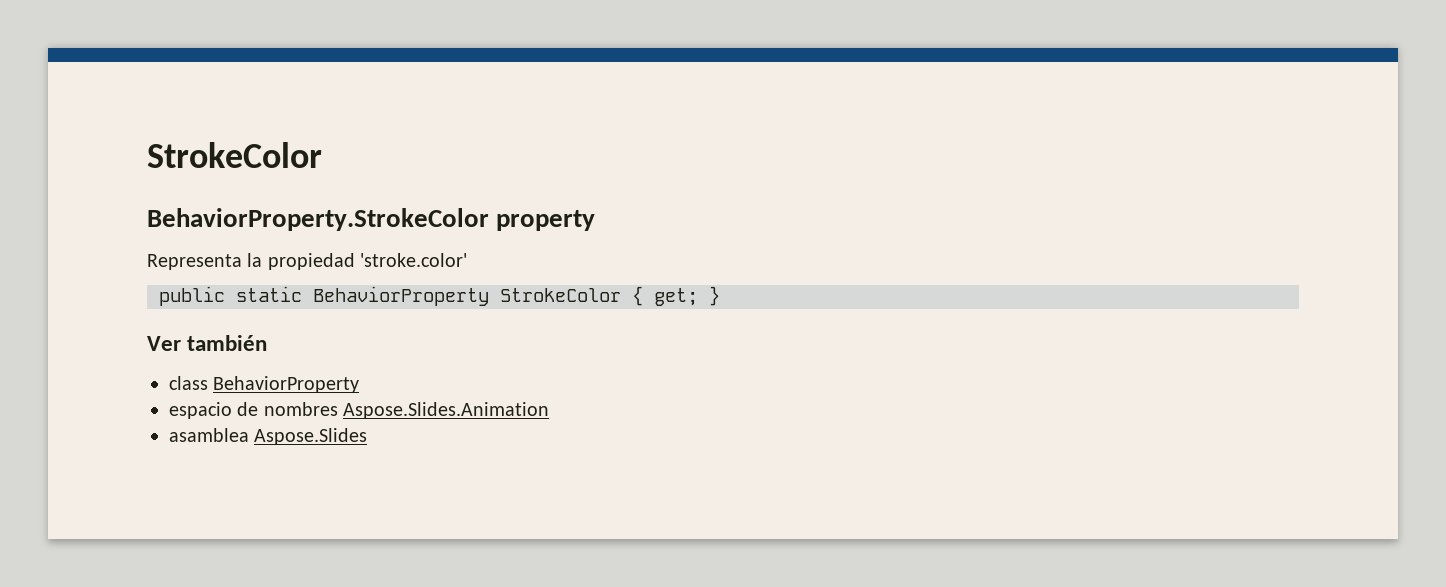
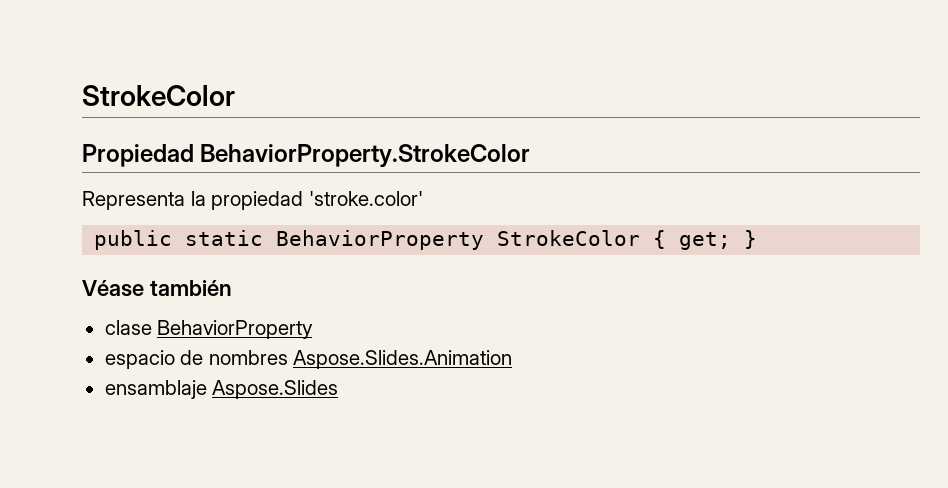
(322, 155) none -> [82,144,194,167] Propiedad
[496,210,596,231] property -> (531, 155) none
[147,336,181,351] Ver -> [82,280,144,297] Véase
[169,376,208,390] class -> [104,320,152,335] clase
[169,428,249,442] asamblea -> [104,380,207,399] ensamblaje

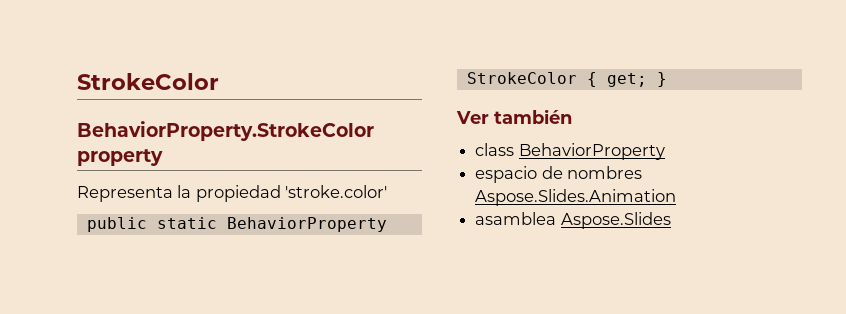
[82,144,194,167] Propiedad -> (219, 81) none
(531, 155) none -> [77,149,163,166] property
[82,280,144,297] Véase -> [456,111,489,124] Ver
[104,320,152,335] clase -> [475,143,515,156] class
[104,380,207,399] ensamblaje -> [475,212,557,225] asamblea

